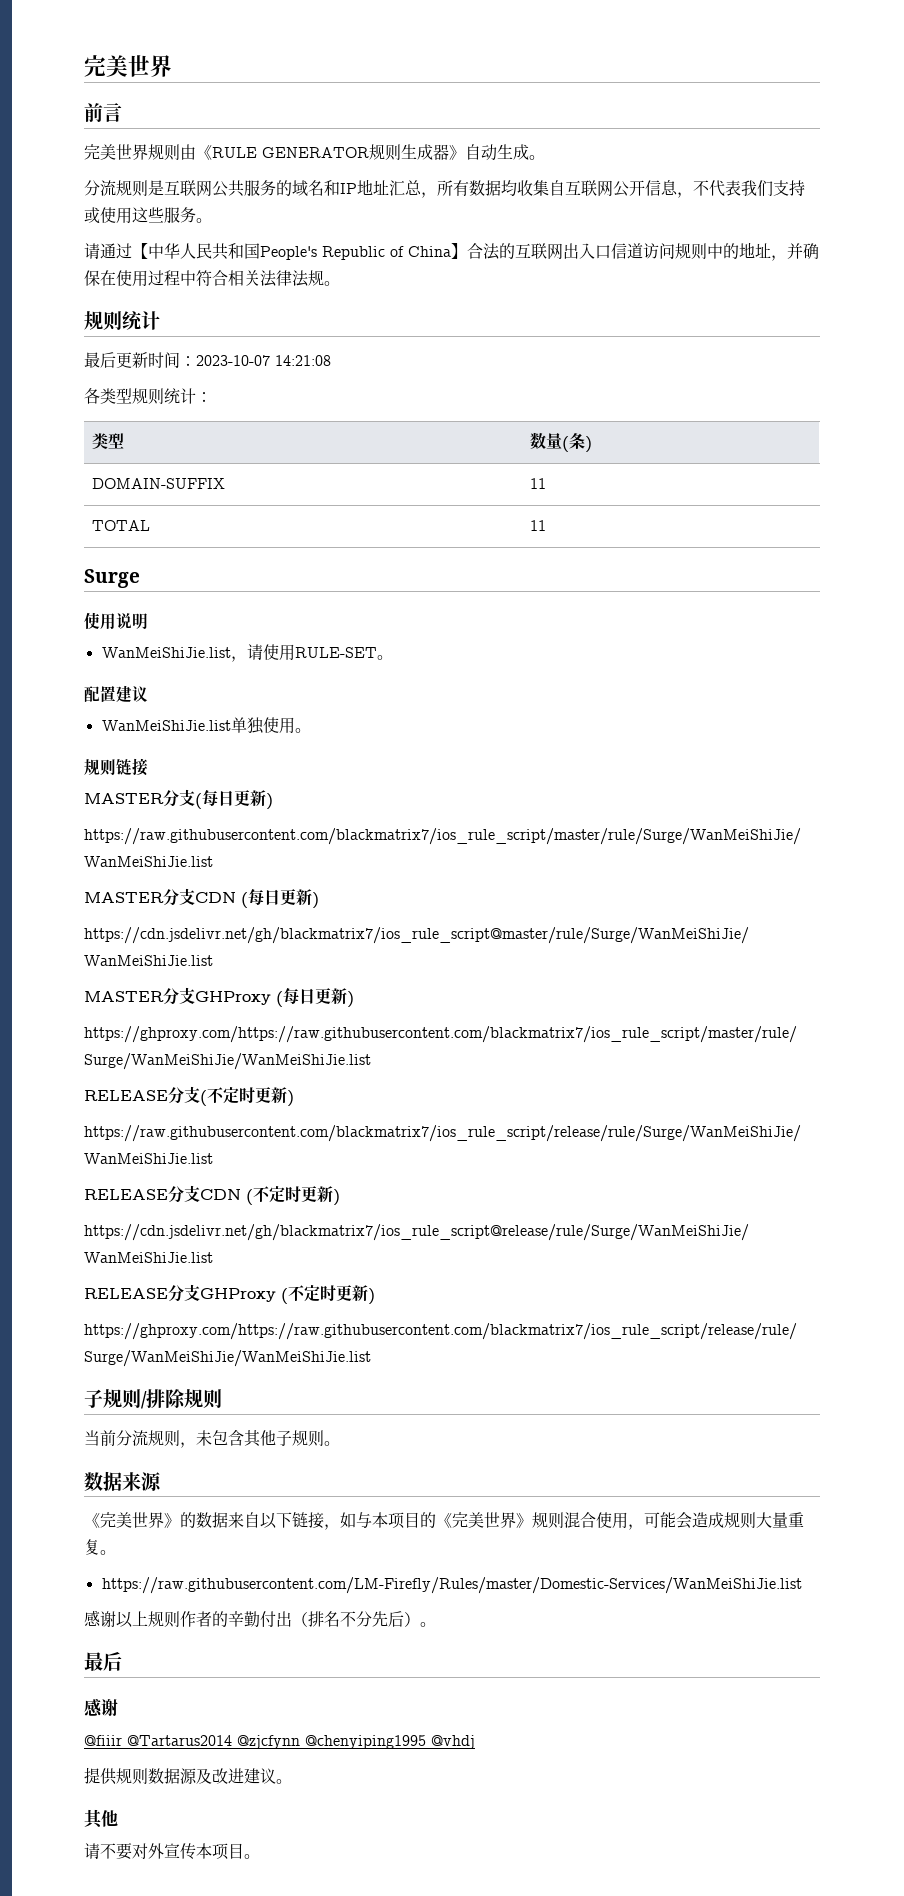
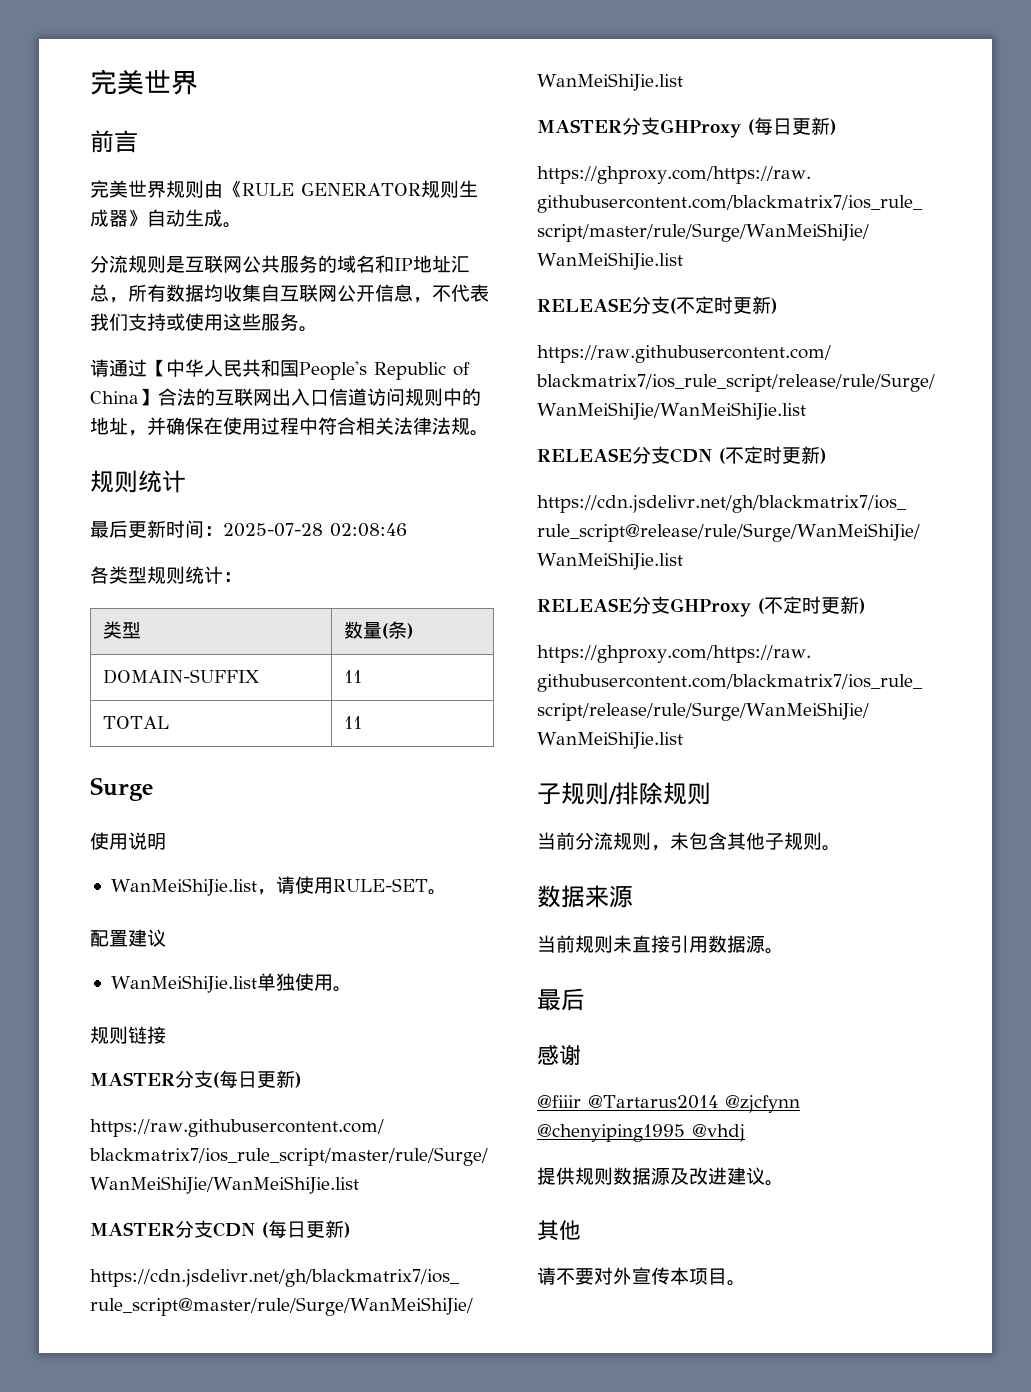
[196,355,331,366] 2023-10-07 14:21:08 -> [223,523,407,537] 2025-07-28 02:08:46
[84,1512,804,1530] [84,1539,116,1555] [101,1577,802,1594] [84,1610,420,1628] 《完美世界》的数据来自以下链接，如与本项目的《完美世界》规则混合使用，可能会造成规则大量重复。 // https://raw.githubusercontent.com/LM-Firefly/Rules/master/Domestic-Services/WanMeiShiJie.list // 感谢以上规则作者的辛勤付出（排名不分先后） -> [537,935,765,953] 当前规则未直接引用数据源

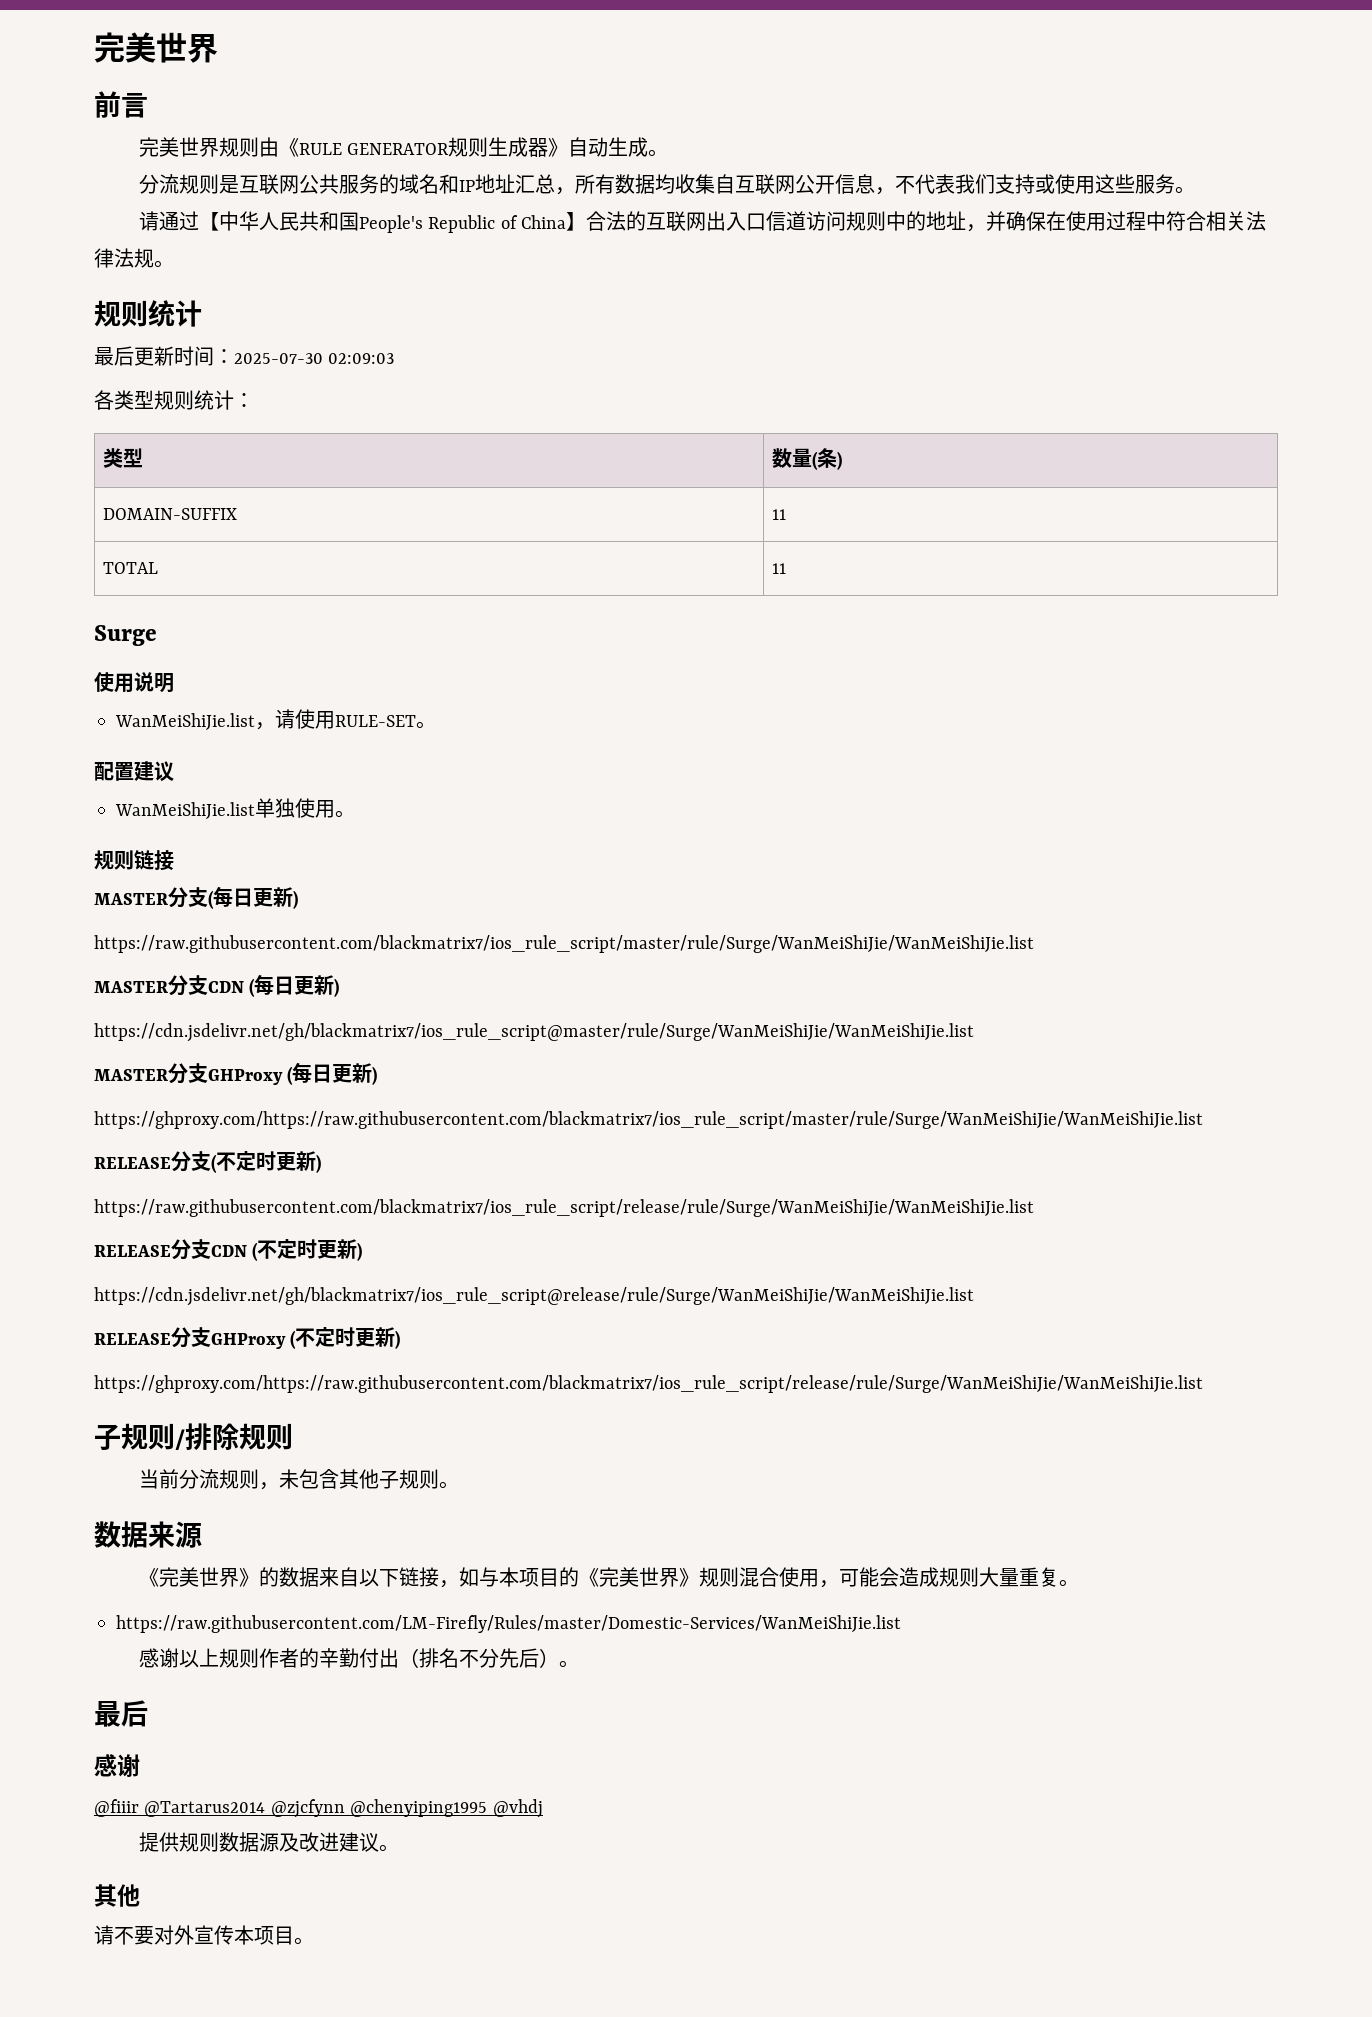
[223,523,407,537] 2025-07-28 02:08:46 -> [234,353,395,364] 2025-07-30 02:09:03
[537,935,765,953] 当前规则未直接引用数据源 -> [138,1567,1079,1588] [116,1615,901,1633] [138,1648,559,1668] 《完美世界》的数据来自以下链接，如与本项目的《完美世界》规则混合使用，可能会造成规则大量重复。 // https://raw.githubusercontent.com/LM-Firefly/Rules/master/Domestic-Services/WanMeiShiJie.list // 感谢以上规则作者的辛勤付出（排名不分先后）

